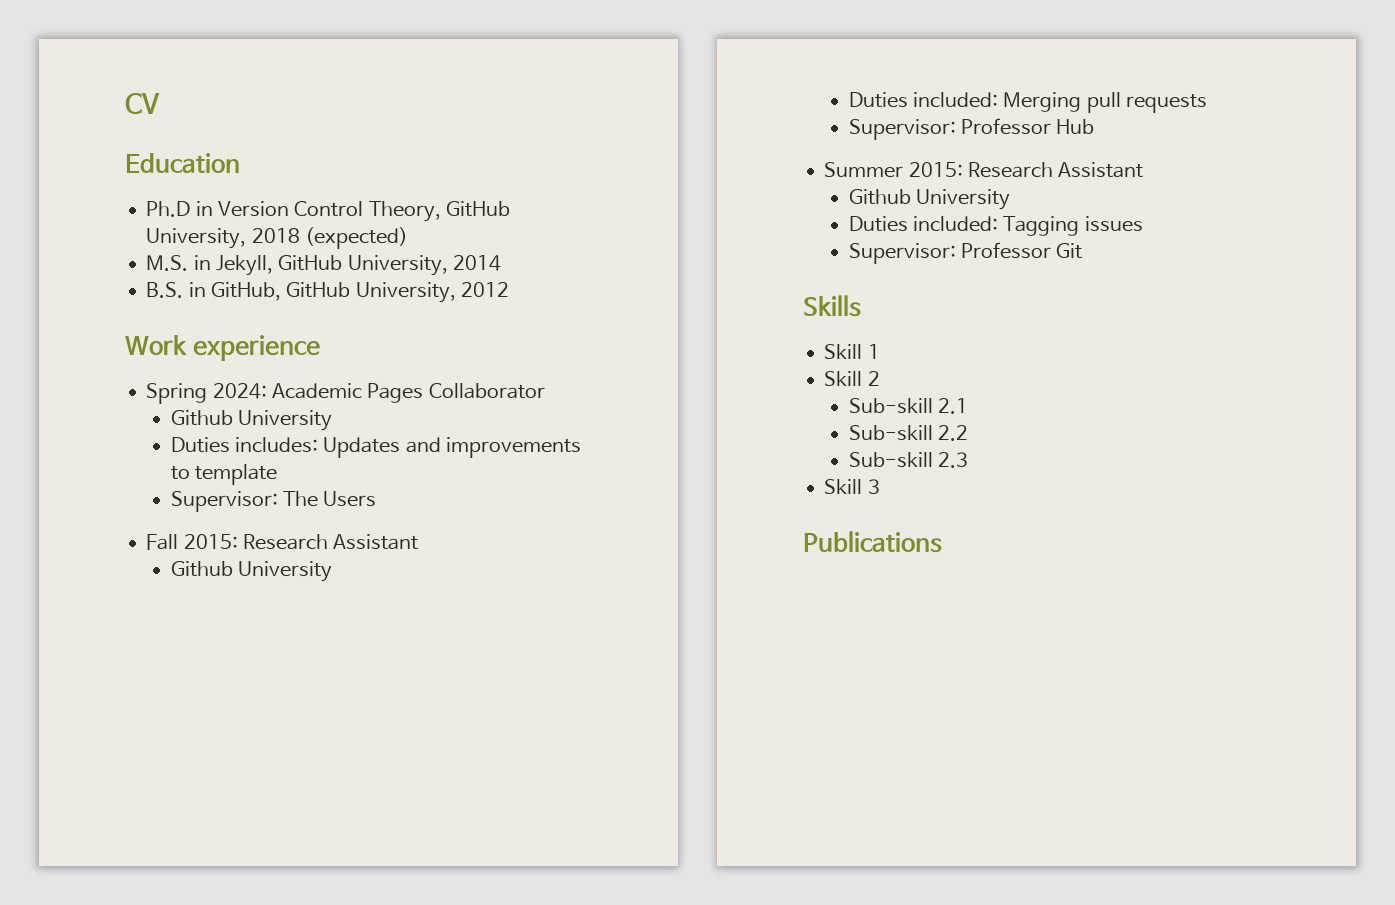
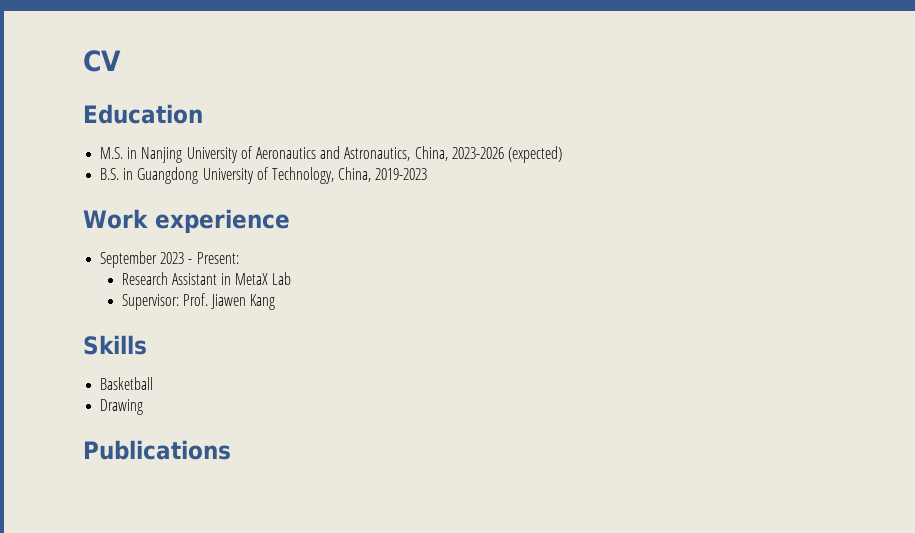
[146,201,510,222] [146,227,408,249] [146,255,501,276] [146,282,509,303] [125,335,320,361] [146,383,545,404] [170,410,333,431] [170,437,581,458] [170,464,278,485] [170,491,377,512] [146,534,419,550] [170,561,333,582] [848,92,1207,113] [848,118,1095,140] [824,162,1144,178] [848,189,1011,210] [848,216,1143,236] [848,242,1083,264] [803,295,861,317] [824,344,880,359] [824,371,880,386] [848,398,969,414] [848,425,969,441] [848,452,969,468] [824,479,880,494] Ph.D in Version Control Theory, GitHub University, 2018 (expected) // M.S. in Jekyll, GitHub University, 2014 // B.S. in GitHub, GitHub University, 2012 // Work experience // Spring 2024: Academic Pages Collaborator // Github University // Duties includes: Updates and improvements to template // Supervisor: The Users // Fall 2015: Research Assistant // Github University // Duties included: Merging pull requests // Supervisor: Professor Hub // Summer 2015: Research Assistant // Github University // Duties included: Tagging issues // Supervisor: Professor Git // Skills // Skill 1 // Skill 2 // Sub-skill 2.1 // Sub-skill 2.2 // Sub-skill 2.3 // Skill 3 -> [100,146,562,163] [100,167,428,184] [83,209,290,233] [100,251,239,268] [121,272,292,285] [121,293,276,310] [83,335,147,355] [100,377,154,390] [100,399,144,415] M.S. in Nanjing University of Aeronautics and Astronautics, China, 2023-2026 (expected) // B.S. in Guangdong University of Technology, China, 2019-2023 // Work experience // September 2023 - Present: // Research Assistant in MetaX Lab // Supervisor: Prof. Jiawen Kang // Skills // Basketball // Drawing

